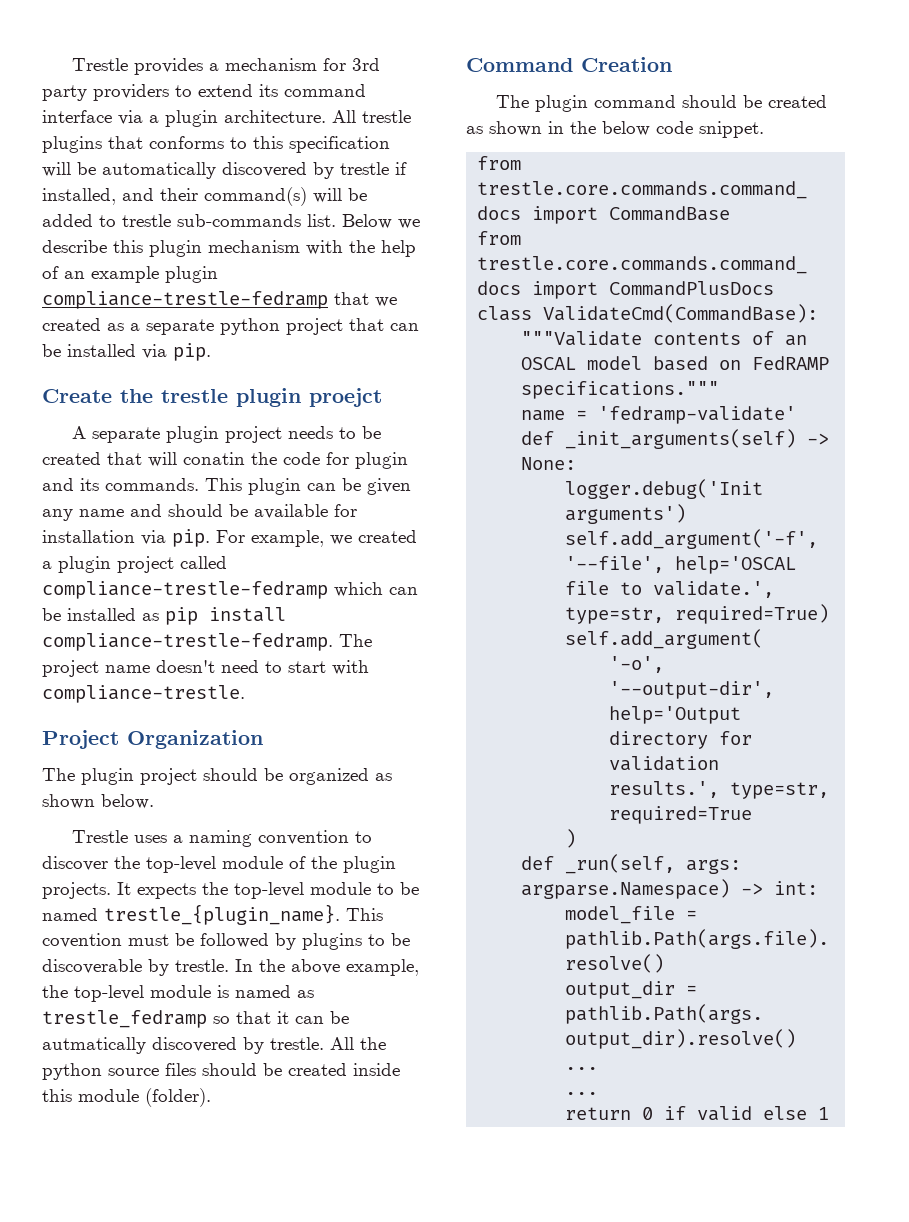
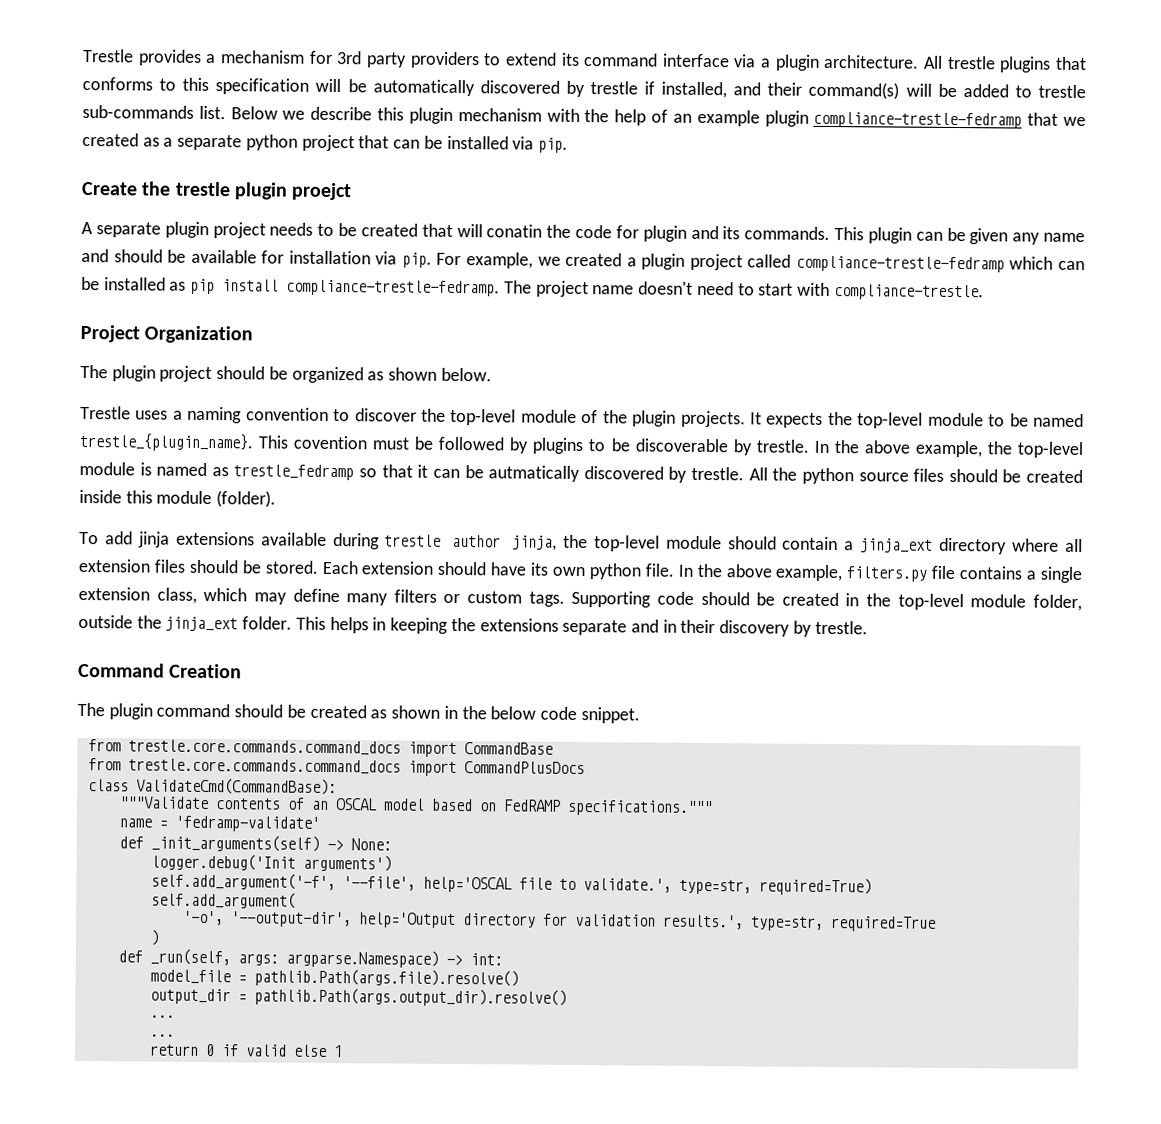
(211, 1097) none -> [79,531,1084,555] [78,558,1083,584] [78,586,1083,612] [78,614,868,637] // To add jinja extensions available during trestle author jinja, the top-level module should contain a jinja_ext directory where all extension files should be stored. Each extension should have its own python file. In the above example, filters.py file contains a single extension class, which may define many filters or custom tags. Supporting code should be created in the top-level module folder, outside the jinja_ext folder. This helps in keeping the extensions separate and in their discovery by trestle.

